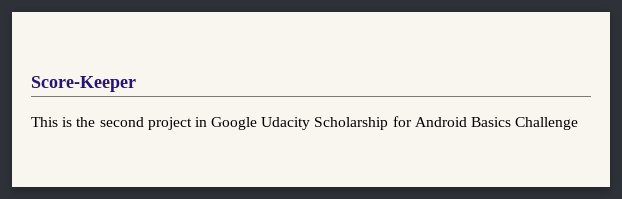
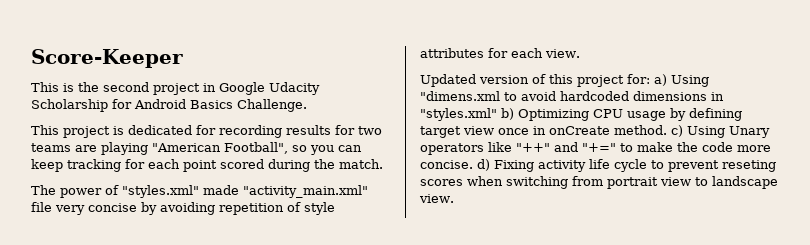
[515,117,579,130] Challenge -> [237,99,307,112] [31,125,382,138] [31,142,362,155] [31,159,383,172] [31,185,368,198] [31,202,335,215] [420,48,580,58] [420,74,709,87] [420,91,724,101] [420,108,742,121] [420,125,770,138] [420,142,771,155] [420,159,776,172] [420,176,778,189] [419,194,454,203] Challenge. // This project is dedicated for recording results for two teams are playing "American Football", so you can keep tracking for each point scored during the match. // The power of "styles.xml" made "activity_main.xml" file very concise by avoiding repetition of style attributes for each view. // Updated version of this project for: a) Using "dimens.xml to avoid hardcoded dimensions in "styles.xml" b) Optimizing CPU usage by defining target view once in onCreate method. c) Using Unary operators like "++" and "+=" to make the code more concise. d) Fixing activity life cycle to prevent reseting scores when switching from portrait view to landscape view.

